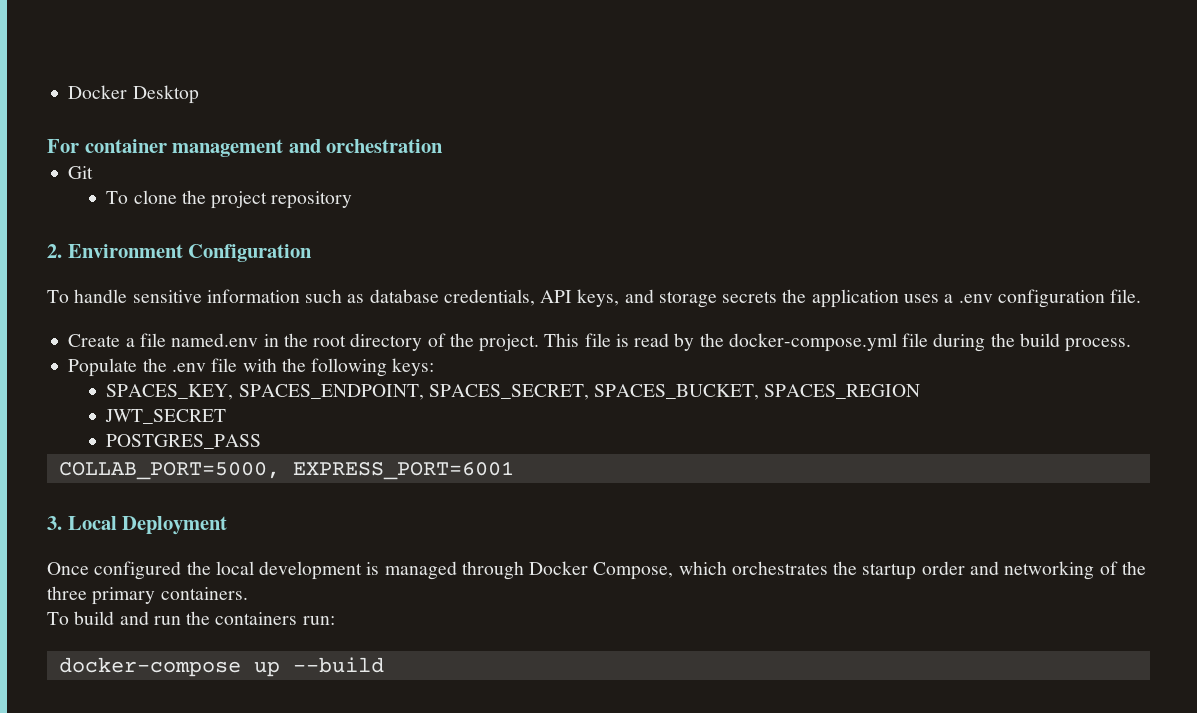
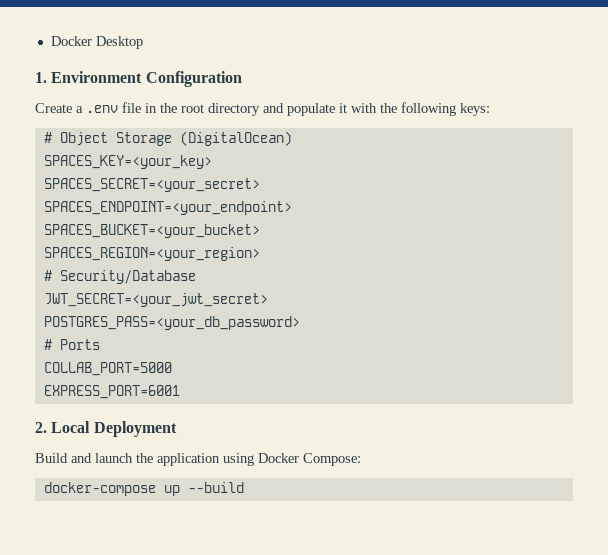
[47,139,444,157] [68,166,94,179] [106,190,353,209] [47,244,313,262] [47,289,1142,308] [68,333,1132,352] [68,358,435,377] [106,384,921,400] [105,409,227,424] [106,434,262,449] [58,462,280,480] For container management and orchestration // Git // To clone the project repository // 2. Environment Configuration // To handle sensitive information such as database credentials, API keys, and storage secrets the application uses a .env configuration file. // Create a file named.env in the root directory of the project. This file is read by the docker-compose.yml file during the build process. // Populate the .env file with the following keys: // SPACES_KEY, SPACES_ENDPOINT, SPACES_SECRET, SPACES_BUCKET, SPACES_REGION // JWT_SECRET // POSTGRES_PASS // COLLAB_PORT=5000, -> [35,71,242,87] [35,102,490,116] [43,131,292,146] [43,155,212,169] [43,178,260,192] [43,201,292,215] [43,224,260,238] [43,247,260,261] [43,270,196,284] [43,293,268,307] [43,316,300,330] [43,339,100,350] [43,362,172,376] 1. Environment Configuration // Create a .env file in the root directory and populate it with the following keys: // # Object Storage (DigitalOcean) // SPACES_KEY=<your_key> // SPACES_SECRET=<your_secret> // SPACES_ENDPOINT=<your_endpoint> // SPACES_BUCKET=<your_bucket> // SPACES_REGION=<your_region> // # Security/Database // JWT_SECRET=<your_jwt_secret> // POSTGRES_PASS=<your_db_password> // # Ports // COLLAB_PORT=5000 //
[47,516,62,530] 3. -> [35,422,47,433] 2.
[47,561,1146,580] [47,586,248,605] [47,611,335,625] Once configured the local development is managed through Docker Compose, which orchestrates the startup order and networking of the three primary containers. // To build and run the containers run: -> [35,453,361,466] Build and launch the application using Docker Compose:

